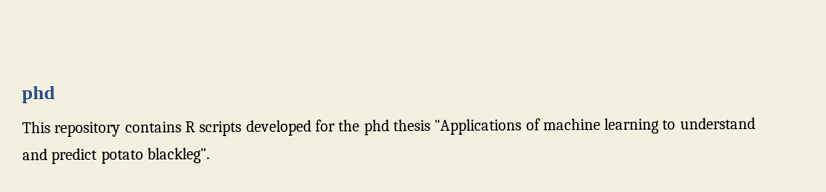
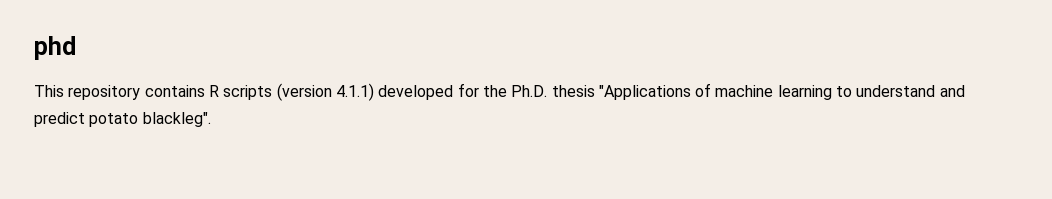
(243, 128) none -> [276,83,374,101] (version 4.1.1)
[363,119,390,136] phd -> [511,85,548,97] Ph.D.

